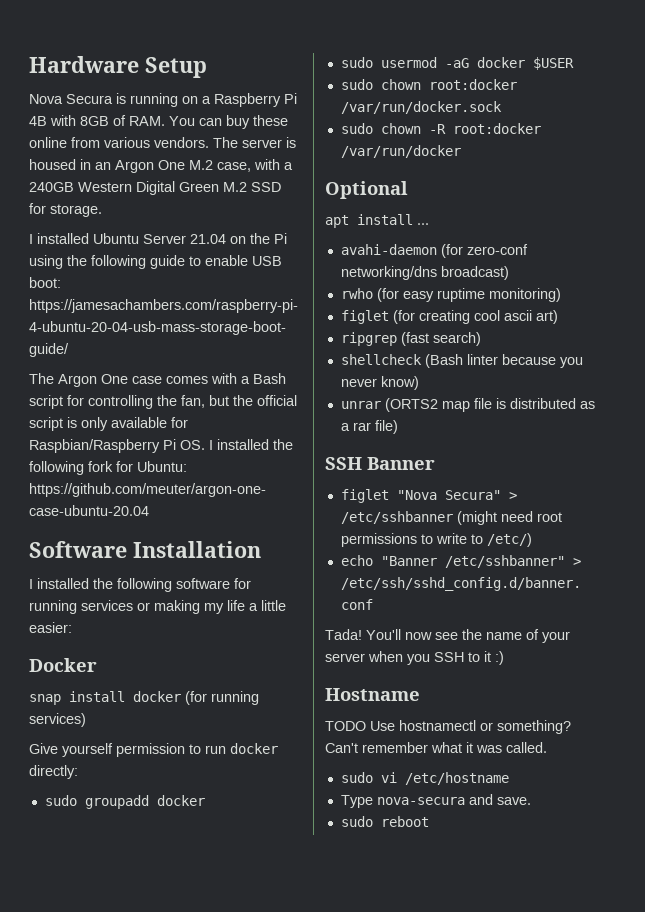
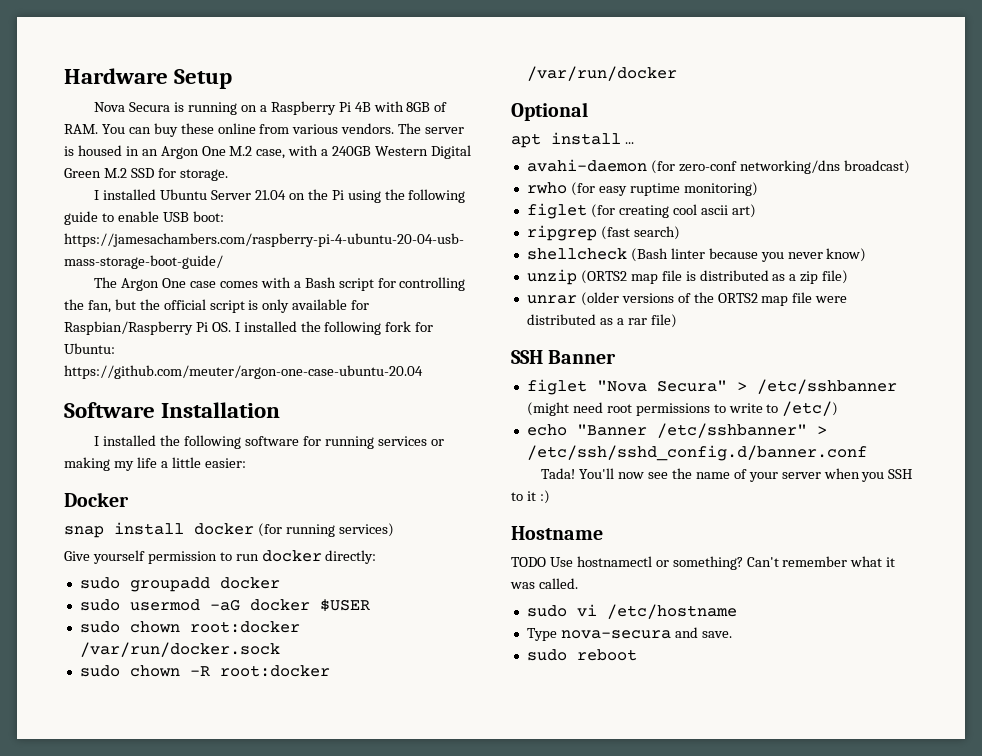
[340,401,381,409] unrar -> [526,269,577,285] unzip
(350, 427) none -> [800,270,849,284] [526,292,848,306] [526,314,624,325] zip file) // unrar (older versions of the ORTS2 map file were distributed as a

